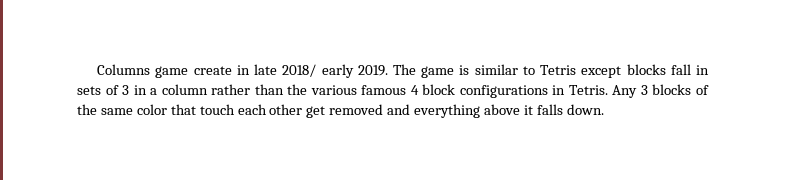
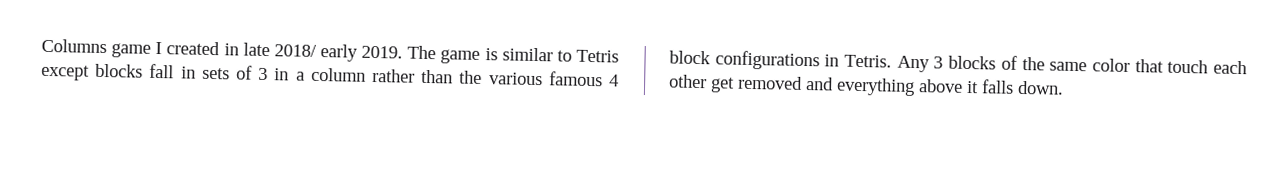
[193,66,232,75] create -> [155,41,221,56] I created

